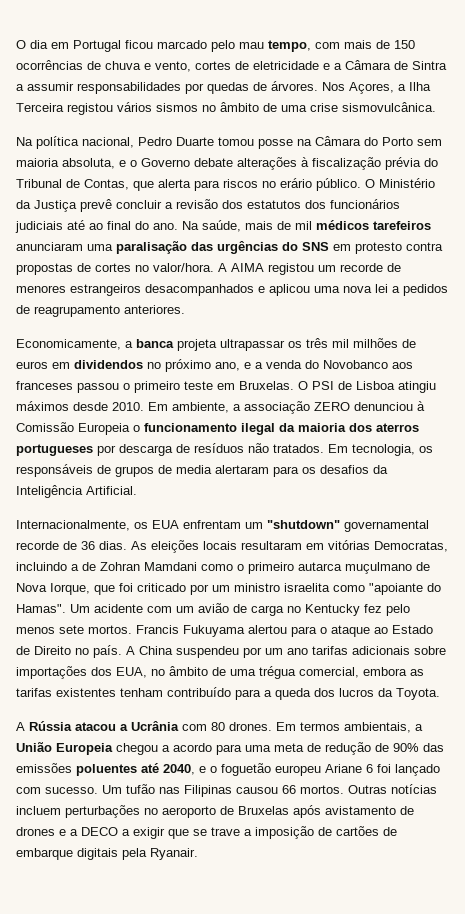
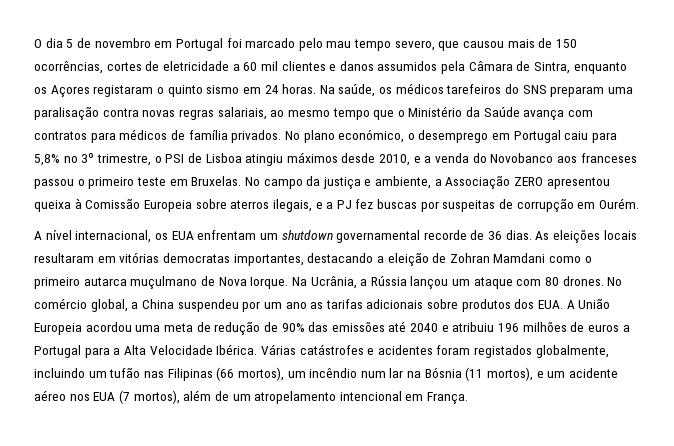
[51,40,153,52] em Portugal ficou -> [66,38,242,51] 5 de novembro em Portugal foi
[268,40,415,52] [16,60,447,72] [16,81,431,94] [16,102,436,115] [16,136,442,149] [16,157,438,170] [16,178,435,191] [16,199,400,212] [15,220,431,233] [16,241,443,254] [16,263,401,275] [16,284,448,296] [16,305,185,317] [16,338,416,351] [16,359,240,372] tempo, com mais de 150 ocorrências de chuva e vento, cortes de eletricidade e a Câmara de Sintra a assumir responsabilidades por quedas de árvores. Nos Açores, a Ilha Terceira registou vários sismos no âmbito de uma crise sismovulcânica. // Na política nacional, Pedro Duarte tomou posse na Câmara do Porto sem maioria absoluta, e o Governo debate alterações à fiscalização prévia do Tribunal de Contas, que alerta para riscos no erário público. O Ministério da Justiça prevê concluir a revisão dos estatutos dos funcionários judiciais até ao final do ano. Na saúde, mais de mil médicos tarefeiros anunciaram uma paralisação das urgências do SNS em protesto contra propostas de cortes no valor/hora. A AIMA registou um recorde de menores estrangeiros desacompanhados e aplicou uma nova lei a pedidos de reagrupamento anteriores. // Economicamente, a banca projeta ultrapassar os três mil milhões de euros em dividendos no próximo ano, -> [354,38,577,51] [34,61,627,74] [34,83,633,97] [34,106,594,120] [34,129,618,143] [34,152,411,166] tempo severo, que causou mais de 150 ocorrências, cortes de eletricidade a 60 mil clientes e danos assumidos pela Câmara de Sintra, enquanto os Açores registaram o quinto sismo em 24 horas. Na saúde, os médicos tarefeiros do SNS preparam uma paralisação contra novas regras salariais, ao mesmo tempo que o Ministério da Saúde avança com contratos para médicos de família privados. No plano económico, o desemprego em Portugal caiu para 5,8% no 3º trimestre, o PSI de Lisboa atingiu máximos desde 2010,
[298,381,436,393] [16,401,425,414] [16,422,419,435] [16,443,433,456] [16,464,388,477] [16,485,137,498] [16,520,130,531] O PSI de Lisboa atingiu máximos desde 2010. Em ambiente, a associação ZERO denunciou à Comissão Europeia o funcionamento ilegal da maioria dos aterros portugueses por descarga de resíduos não tratados. Em tecnologia, os responsáveis de grupos de media alertaram para os desafios da Inteligência Artificial. // Internacionalmente, -> [244,175,610,189] [34,198,639,212] [34,230,152,243] No campo da justiça e ambiente, a Associação ZERO apresentou queixa à Comissão Europeia sobre aterros ilegais, e a PJ fez buscas por suspeitas de corrupção em Ourém. // A nível internacional,
[267,520,340,529] "shutdown" -> [281,230,333,240] shutdown
[374,541,448,552] [16,562,79,571] Democratas, incluindo a -> [162,252,429,266] democratas importantes, destacando a eleição
[50,583,441,595] [16,603,410,616] [16,625,433,637] [16,645,135,658] Iorque, que foi criticado por um ministro israelita como "apoiante do Hamas". Um acidente com um avião de carga no Kentucky fez pelo menos sete mortos. Francis Fukuyama alertou para o ataque ao Estado de Direito no país. A -> [250,276,623,289] [34,298,139,312] Iorque. Na Ucrânia, a Rússia lançou um ataque com 80 drones. No comércio global, a
(308, 651) none -> [310,302,324,309] as
[16,666,424,679] [16,687,440,700] [16,721,423,733] [16,742,242,755] importações dos EUA, no âmbito de uma trégua comercial, embora as tarifas existentes tenham contribuído para a queda dos lucros da Toyota. // A Rússia atacou a Ucrânia com 80 drones. Em termos ambientais, a União Europeia chegou a acordo para -> [461,298,611,312] [34,322,132,335] produtos dos EUA. A União Europeia acordou
[76,763,440,776] [16,784,437,797] [16,805,414,818] [16,826,397,839] [16,848,198,860] poluentes até 2040, e o foguetão europeu Ariane 6 foi lançado com sucesso. Um tufão nas Filipinas causou 66 mortos. Outras notícias incluem perturbações no aeroporto de Bruxelas após avistamento de drones e a DECO a exigir que se trave a imposição de cartões de embarque digitais pela Ryanair. -> [388,321,630,332] [34,344,609,358] [34,367,618,381] [34,390,469,404] até 2040 e atribuiu 196 milhões de euros a Portugal para a Alta Velocidade Ibérica. Várias catástrofes e acidentes foram registados globalmente, incluindo um tufão nas Filipinas (66 mortos), um incêndio num lar na Bósnia (11 mortos), e um acidente aéreo nos EUA (7 mortos), além de um atropelamento intencional em França.

